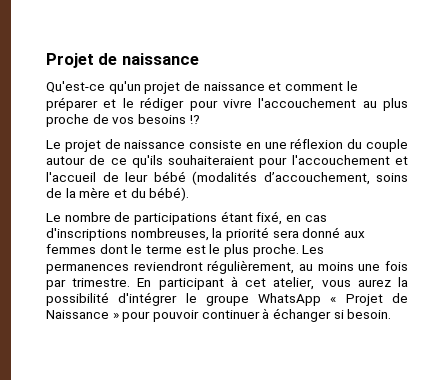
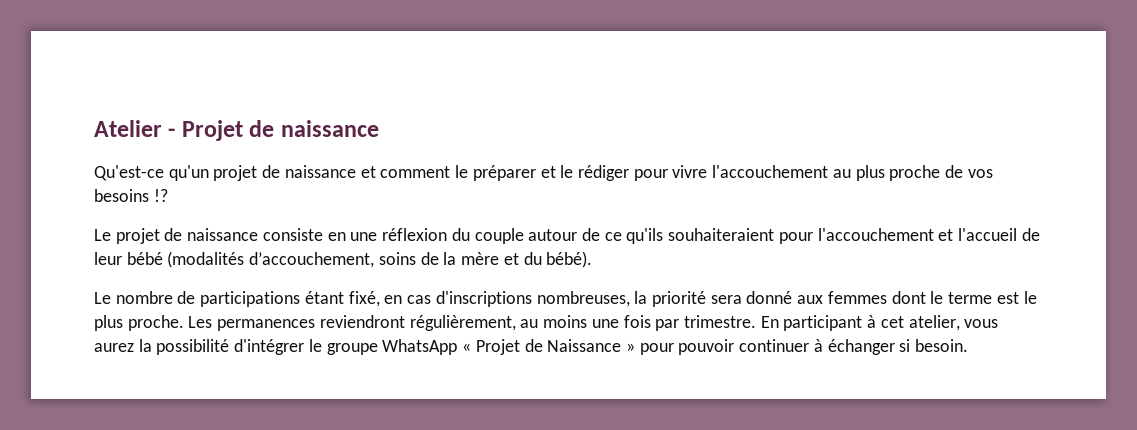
(46, 60) none -> [94,120,176,137] Atelier -

